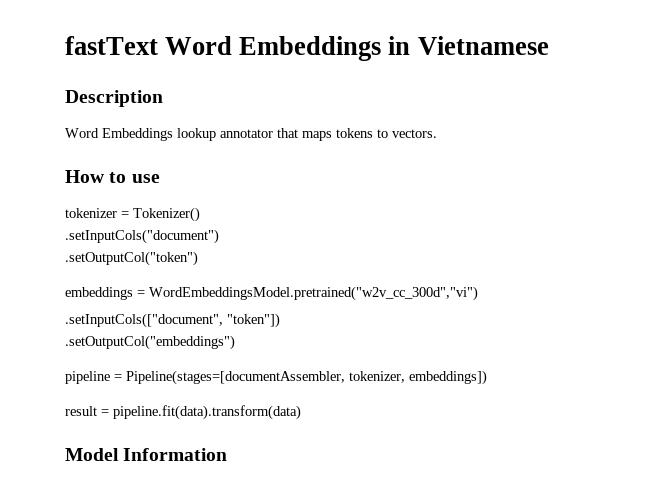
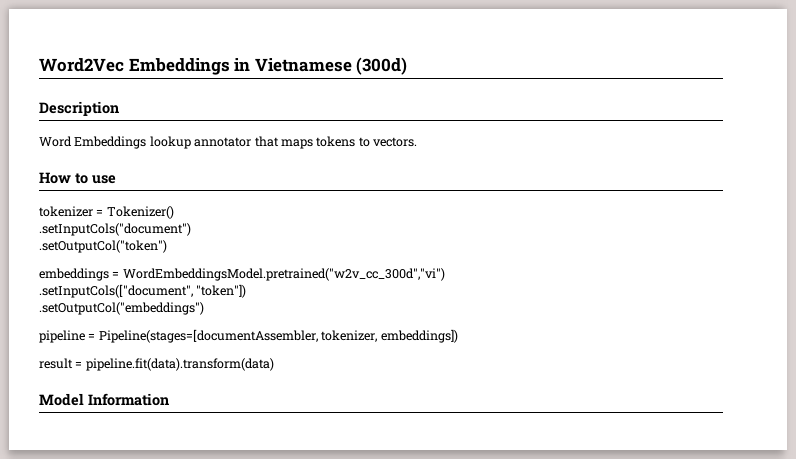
[65,36,233,55] fastText Word -> [39,58,124,72] Word2Vec
(549, 45) none -> [356,57,408,75] (300d)

